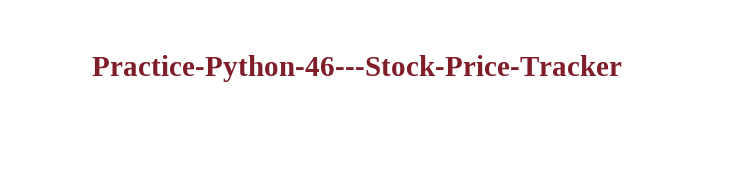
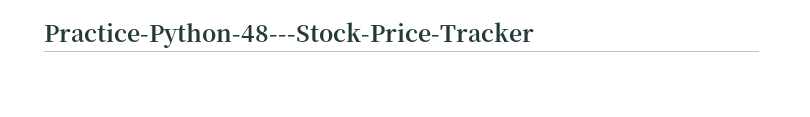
[92,55,622,82] Practice-Python-46---Stock-Price-Tracker -> [44,22,534,48] Practice-Python-48---Stock-Price-Tracker

